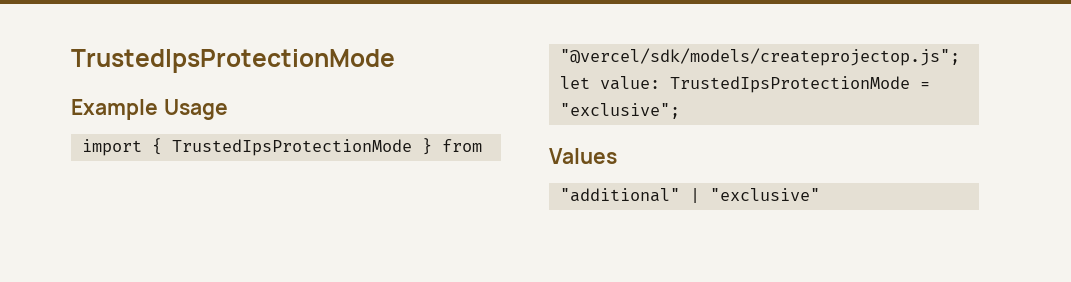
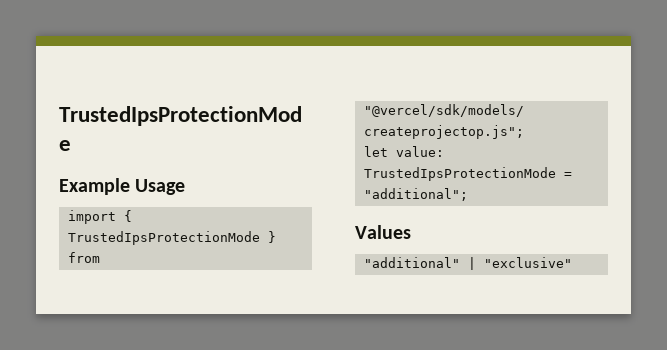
[559,103,680,119] "exclusive"; -> [363,188,468,201] "additional";

